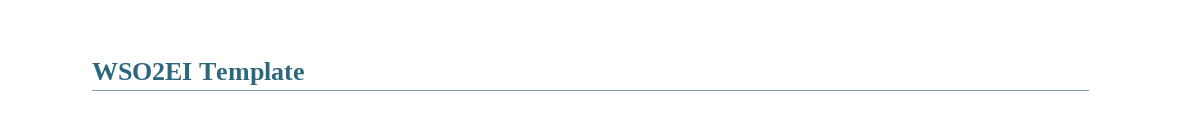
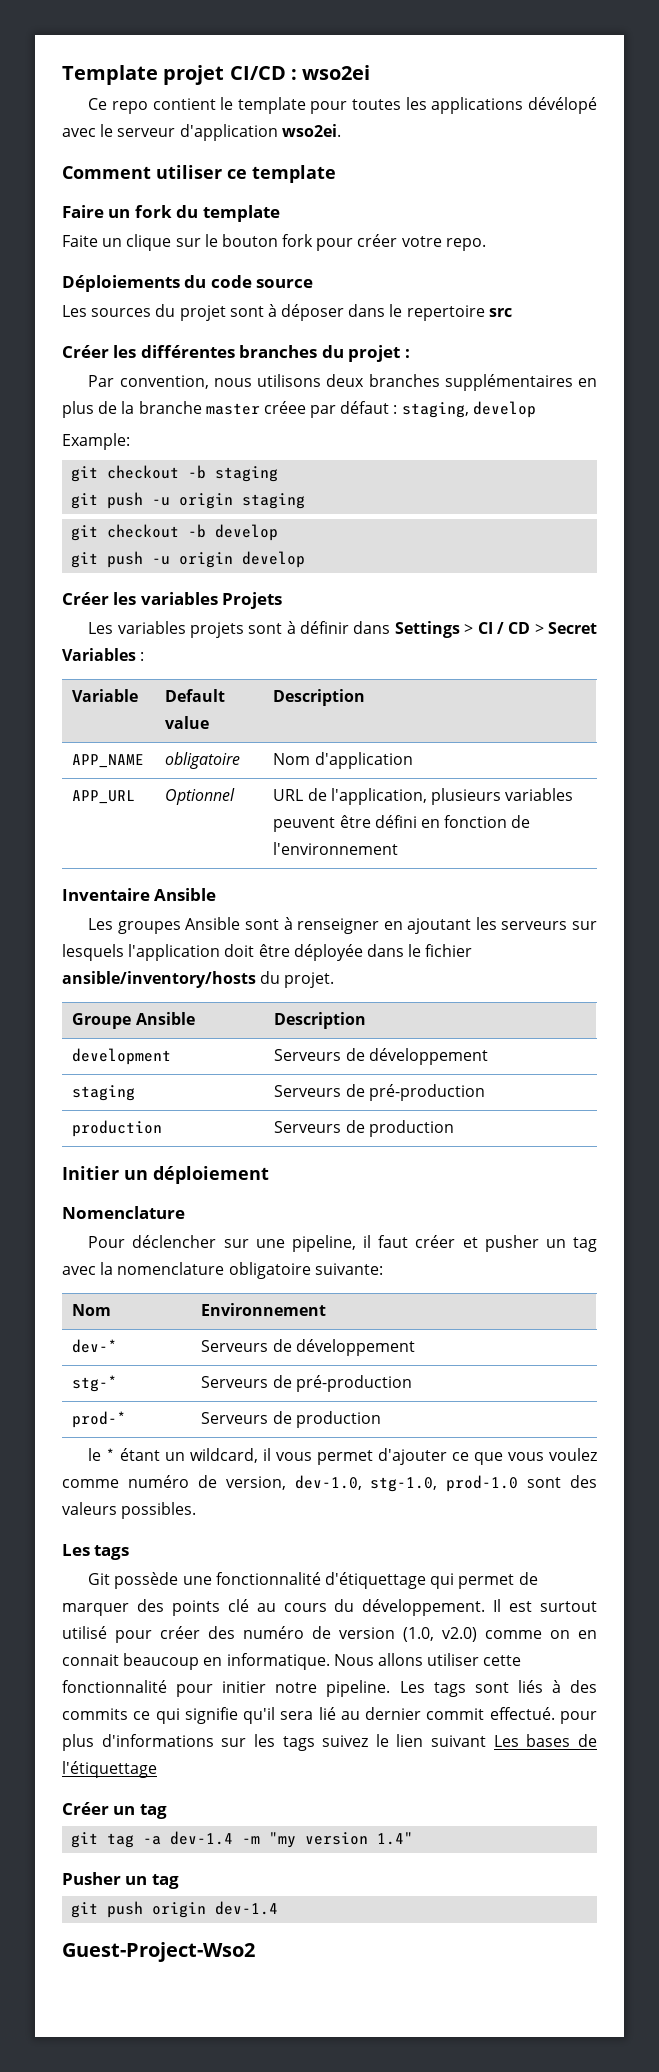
[92,62,306,85] WSO2EI Template -> [62,65,371,85] [88,97,597,114] [62,124,341,141] [62,165,336,183] [62,205,280,222] [62,234,486,251] [62,275,314,292] [62,304,512,321] [62,345,410,362] [88,374,597,391] [62,401,536,418] [62,433,130,450] [71,465,279,482] [71,492,306,509] [71,524,279,541] [71,551,306,568] [62,592,283,609] [88,621,597,638] [62,648,145,661] [72,689,139,702] [165,689,226,702] [165,716,210,729] [273,689,366,706] [72,754,145,768] [165,752,241,769] [273,752,413,769] [72,790,136,804] [165,788,236,805] [273,788,574,805] [273,815,531,832] [273,842,399,855] [62,888,217,901] [88,917,597,934] [62,944,473,961] [62,971,335,988] [72,1012,195,1029] [274,1012,367,1029] [72,1048,172,1065] [274,1048,488,1065] [72,1085,136,1101] [274,1084,485,1101] [72,1120,163,1137] [274,1120,454,1137] [62,1166,269,1184] [62,1206,185,1219] [88,1235,598,1252] [62,1262,383,1279] [72,1304,112,1316] [201,1303,327,1316] [72,1339,118,1353] [201,1339,415,1356] [72,1375,118,1392] [201,1375,412,1392] [72,1411,127,1428] [201,1411,381,1428] [88,1448,597,1465] [62,1475,597,1492] [62,1502,197,1519] [62,1544,130,1560] [88,1572,538,1589] [62,1599,597,1616] [62,1626,597,1643] [62,1653,522,1670] [62,1680,598,1697] [62,1707,597,1724] [62,1734,597,1751] [62,1761,157,1778] [62,1802,167,1819] [71,1831,414,1848] [62,1872,179,1889] [71,1901,279,1918] [62,1942,255,1962] Template projet CI/CD : wso2ei // Ce repo contient le template pour toutes les applications dévélopé avec le serveur d'application wso2ei. // Comment utiliser ce template // Faire un fork du template // Faite un clique sur le bouton fork pour créer votre repo. // Déploiements du code source // Les sources du projet sont à déposer dans le repertoire src // Créer les différentes branches du projet : // Par convention, nous utilisons deux branches supplémentaires en plus de la branche master créee par défaut : staging, develop // Example: // git checkout -b staging // git push -u origin staging // git checkout -b develop // git push -u origin develop // Créer les variables Projets // Les variables projets sont à définir dans Settings > CI / CD > Secret Variables : // Variable | Default value | Description // APP_NAME | obligatoire | Nom d'application // APP_URL | Optionnel | URL de l'application, plusieurs variables peuvent être défini en fonction de l'environnement // Inventaire Ansible // Les groupes Ansible sont à renseigner en ajoutant les serveurs sur lesquels l'application doit être déployée dans le fichier ansible/inventory/hosts du projet. // Groupe Ansible | Description // development | Serveurs de développement // staging | Serveurs de pré-production // production | Serveurs de production // Initier un déploiement // Nomenclature // Pour déclencher sur une pipeline, il faut créer et pusher un tag avec la nomenclature obligatoire suivante: // Nom | Environnement // dev-* | Serveurs de développement // stg-* | Serveurs de pré-production // prod-* | Serveurs de production // le * étant un wildcard, il vous permet d'ajouter ce que vous voulez comme numéro de version, dev-1.0, stg-1.0, prod-1.0 sont des valeurs possibles. // Les tags // Git possède une fonctionnalité d'étiquettage qui permet de marquer des points clé au cours du développement. Il est surtout utilisé pour créer des numéro de version (1.0, v2.0) comme on en connait beaucoup en informatique. Nous allons utiliser cette fonctionnalité pour initier notre pipeline. Les tags sont liés à des commits ce qui signifie qu'il sera lié au dernier commit effectué. pour plus d'informations sur les tags suivez le lien suivant Les bases de l'étiquettage // Créer un tag // git tag -a dev-1.4 -m "my version 1.4" // Pusher un tag // git push origin dev-1.4 // Guest-Project-Wso2

